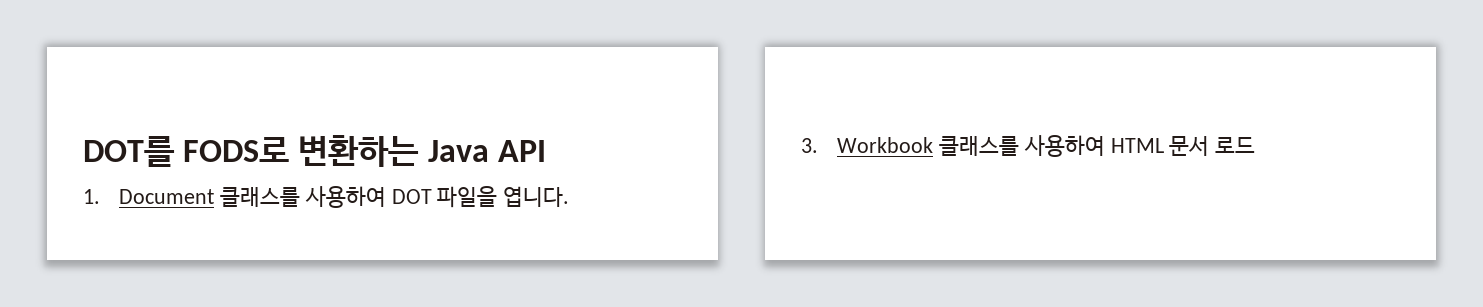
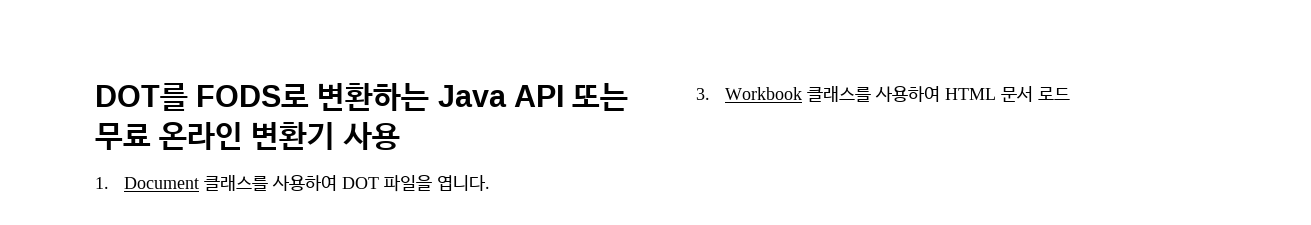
(546, 151) none -> [572,83,629,111] [95,122,400,150] 또는 무료 온라인 변환기 사용

